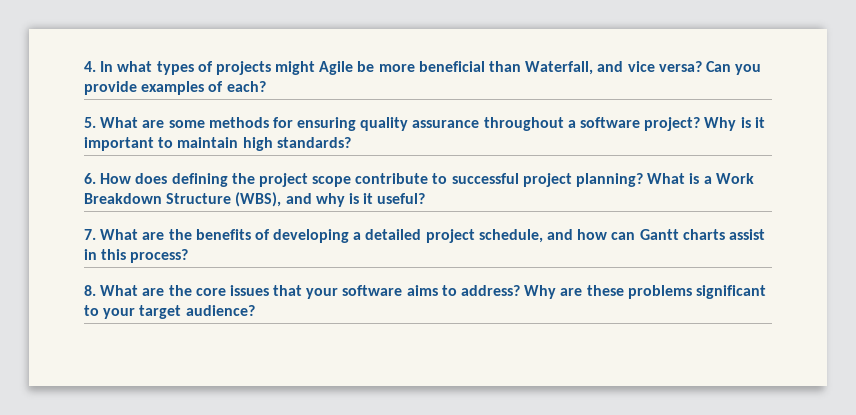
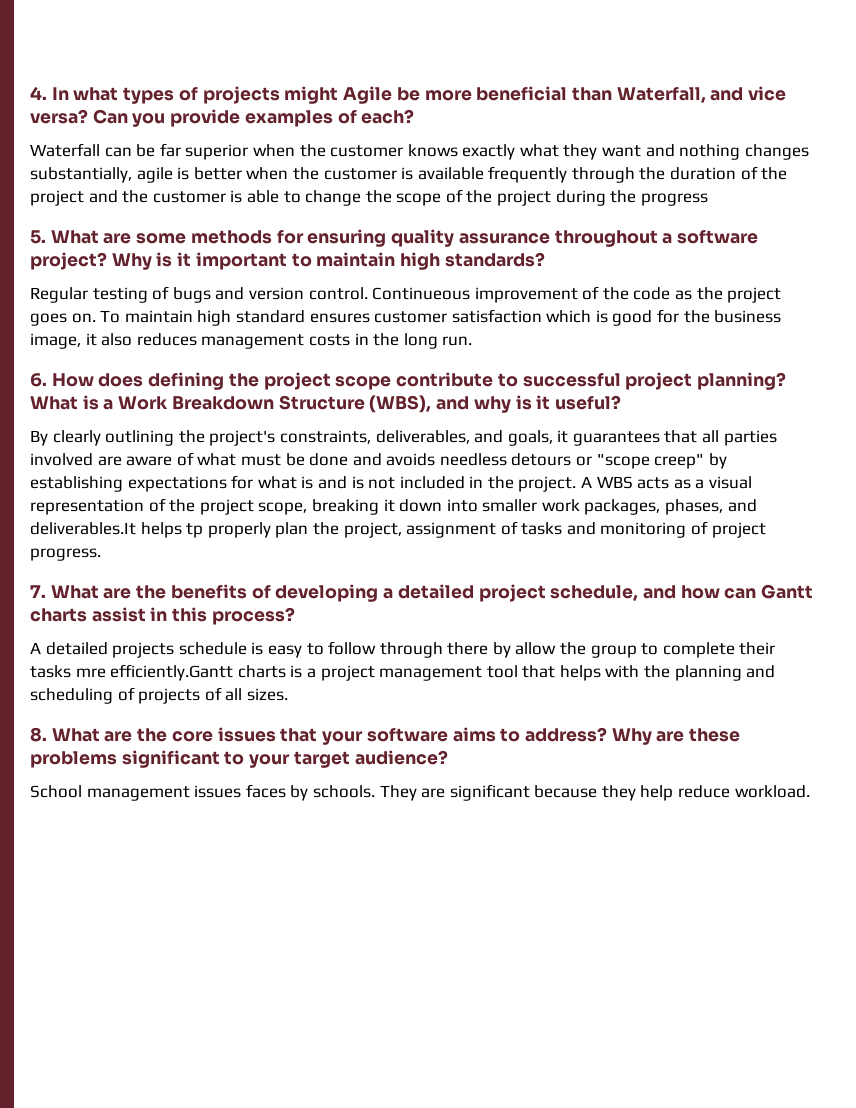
(266, 86) none -> [30,143,809,160] [30,166,788,183] [30,189,708,206] // Waterfall can be far superior when the customer knows exactly what they want and nothing changes substantially, agile is better when the customer is available frequently through the duration of the project and the customer is able to change the scope of the project during the progress
(351, 142) none -> [30,286,782,303] [30,309,782,326] [30,333,473,349] // Regular testing of bugs and version control. Continueous improvement of the code as the project goes on. To maintain high standard ensures customer satisfaction which is good for the business image, it also reduces management costs in the long run.
(426, 198) none -> [30,430,777,446] [30,452,727,469] [30,475,753,492] [30,498,757,515] [30,521,766,538] [30,548,101,561] // By clearly outlining the project's constraints, deliverables, and goals, it guarantees that all parties involved are aware of what must be done and avoids needless detours or "scope creep" by establishing expectations for what is and is not included in the project. A WBS acts as a visual representation of the project scope, breaking it down into smaller work packages, phases, and deliverables.It helps tp properly plan the project, assignment of tasks and monitoring of project progress.
(189, 256) none -> [30,641,776,658] [30,664,776,681] [30,687,288,704] // A detailed projects schedule is easy to follow through there by allow the group to complete their tasks mre efficiently.Gantt charts is a project management tool that helps with the planning and scheduling of projects of all sizes.
(255, 310) none -> [30,784,810,801] // School management issues faces by schools. They are significant because they help reduce workload.

